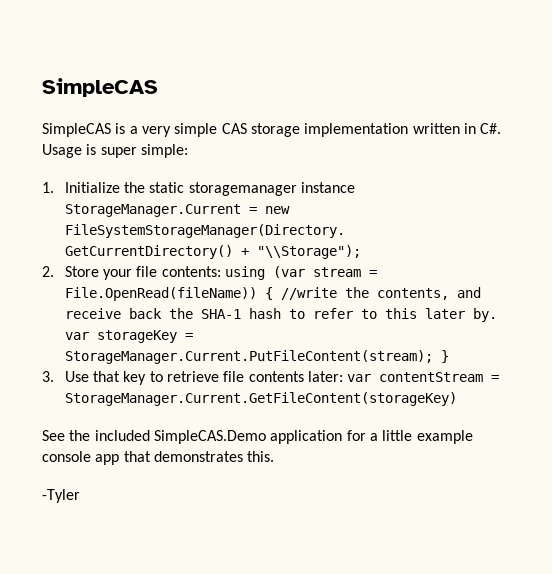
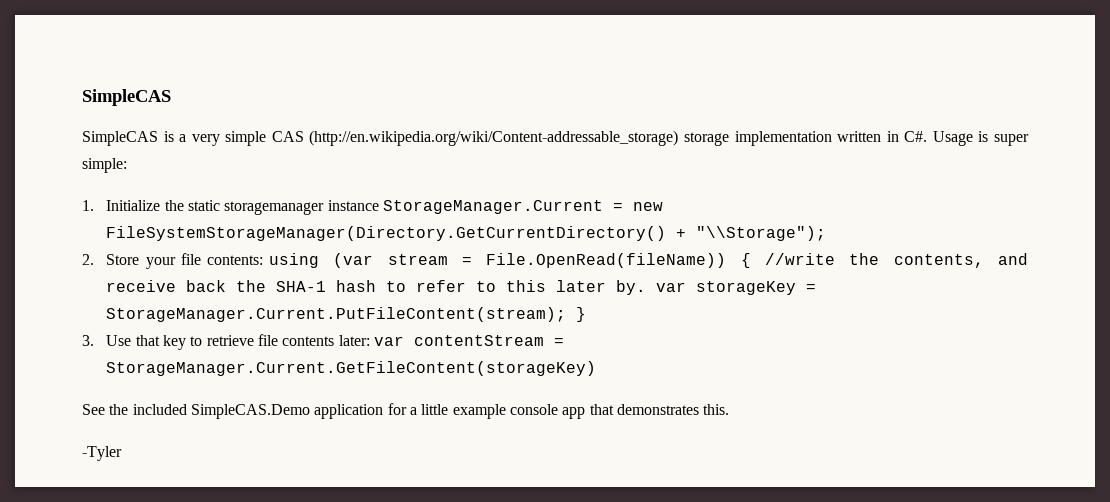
(247, 128) none -> [309,130,679,146] (http://en.wikipedia.org/wiki/Content-addressable_storage)

